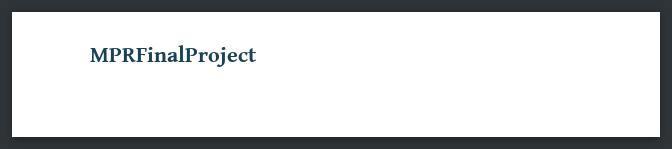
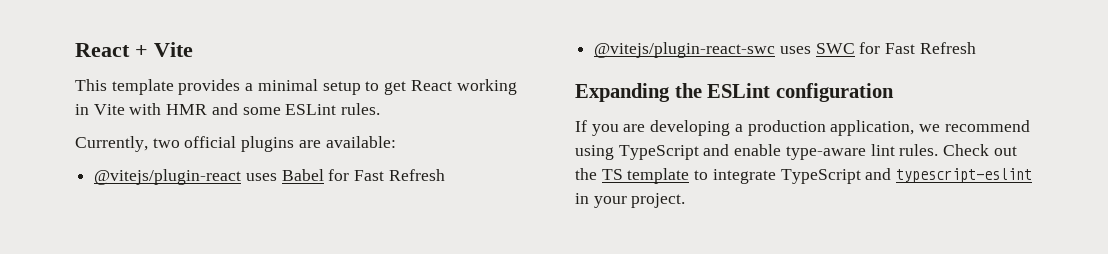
[90,45,257,67] MPRFinalProject -> [75,42,193,57] [75,79,517,95] [75,103,381,115] [75,136,396,152] [94,169,445,185] [594,42,976,58] [575,83,894,102] [575,120,1030,136] [575,144,1017,160] [575,168,1033,184] [575,193,686,208] React + Vite // This template provides a minimal setup to get React working in Vite with HMR and some ESLint rules. // Currently, two official plugins are available: // @vitejs/plugin-react uses Babel for Fast Refresh // @vitejs/plugin-react-swc uses SWC for Fast Refresh // Expanding the ESLint configuration // If you are developing a production application, we recommend using TypeScript and enable type-aware lint rules. Check out the TS template to integrate TypeScript and typescript-eslint in your project.

